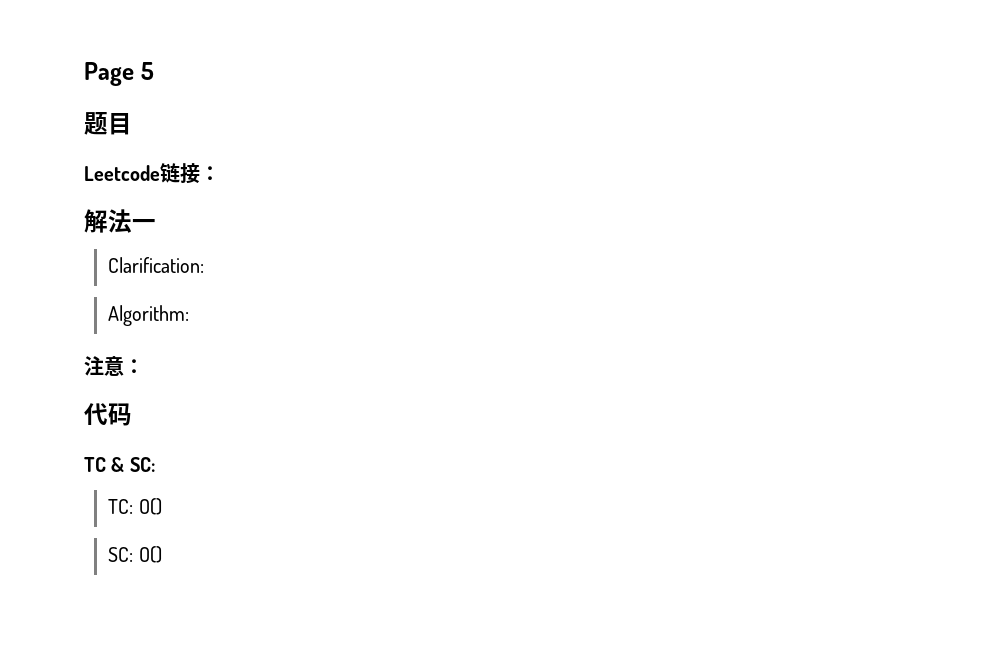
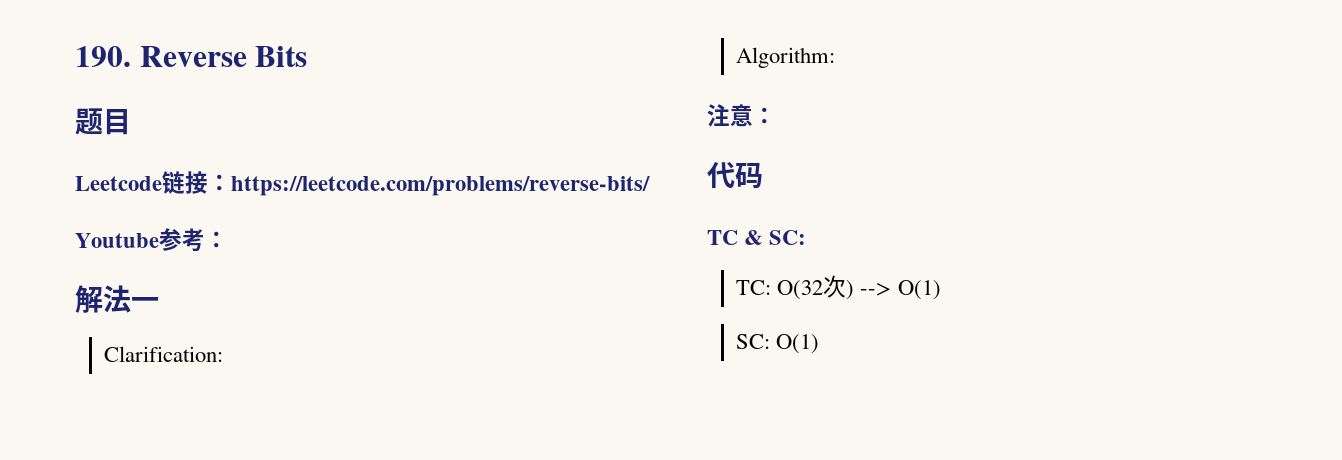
[84,62,154,86] Page 5 -> [75,46,308,67] 190. Reverse Bits
(220, 173) none -> [231,176,650,196] [75,228,228,252] https://leetcode.com/problems/reverse-bits/ // Youtube参考：
[138,498,162,515] [108,546,162,563] O() // SC: O() -> [777,275,941,300] [736,334,820,354] O(32次) --> O(1) // SC: O(1)

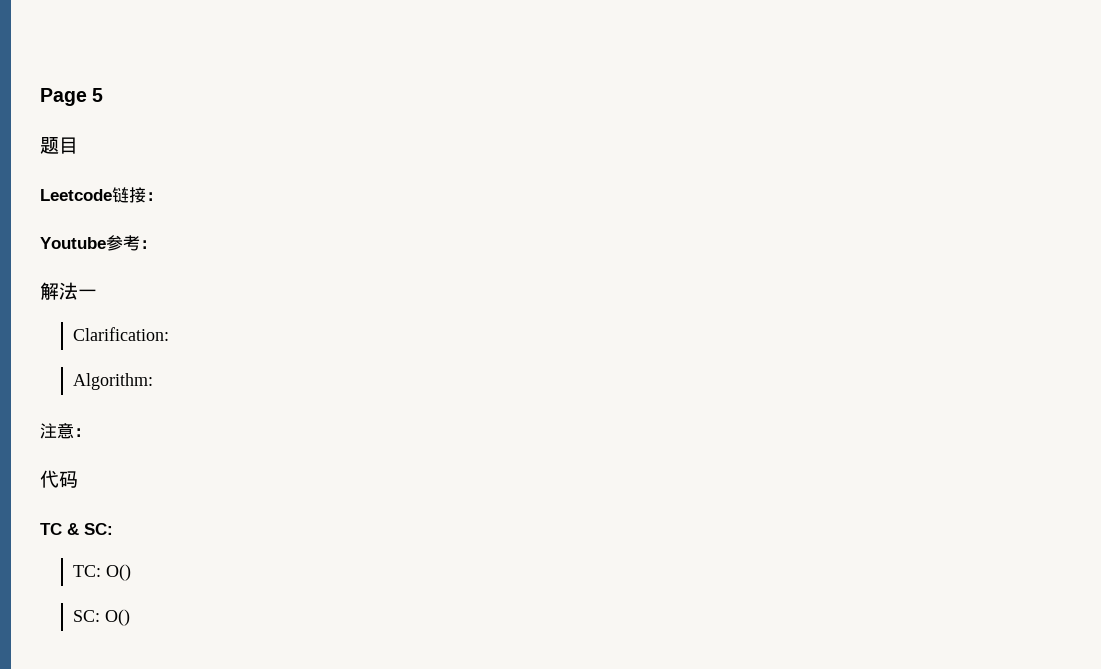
[75,46,308,67] 190. Reverse Bits -> [40,88,104,106] Page 5
[231,176,650,196] https://leetcode.com/problems/reverse-bits/ -> (163, 196) none
[777,275,941,300] [736,334,820,354] O(32次) --> O(1) // SC: O(1) -> [106,564,132,581] [73,609,131,626] O() // SC: O()

